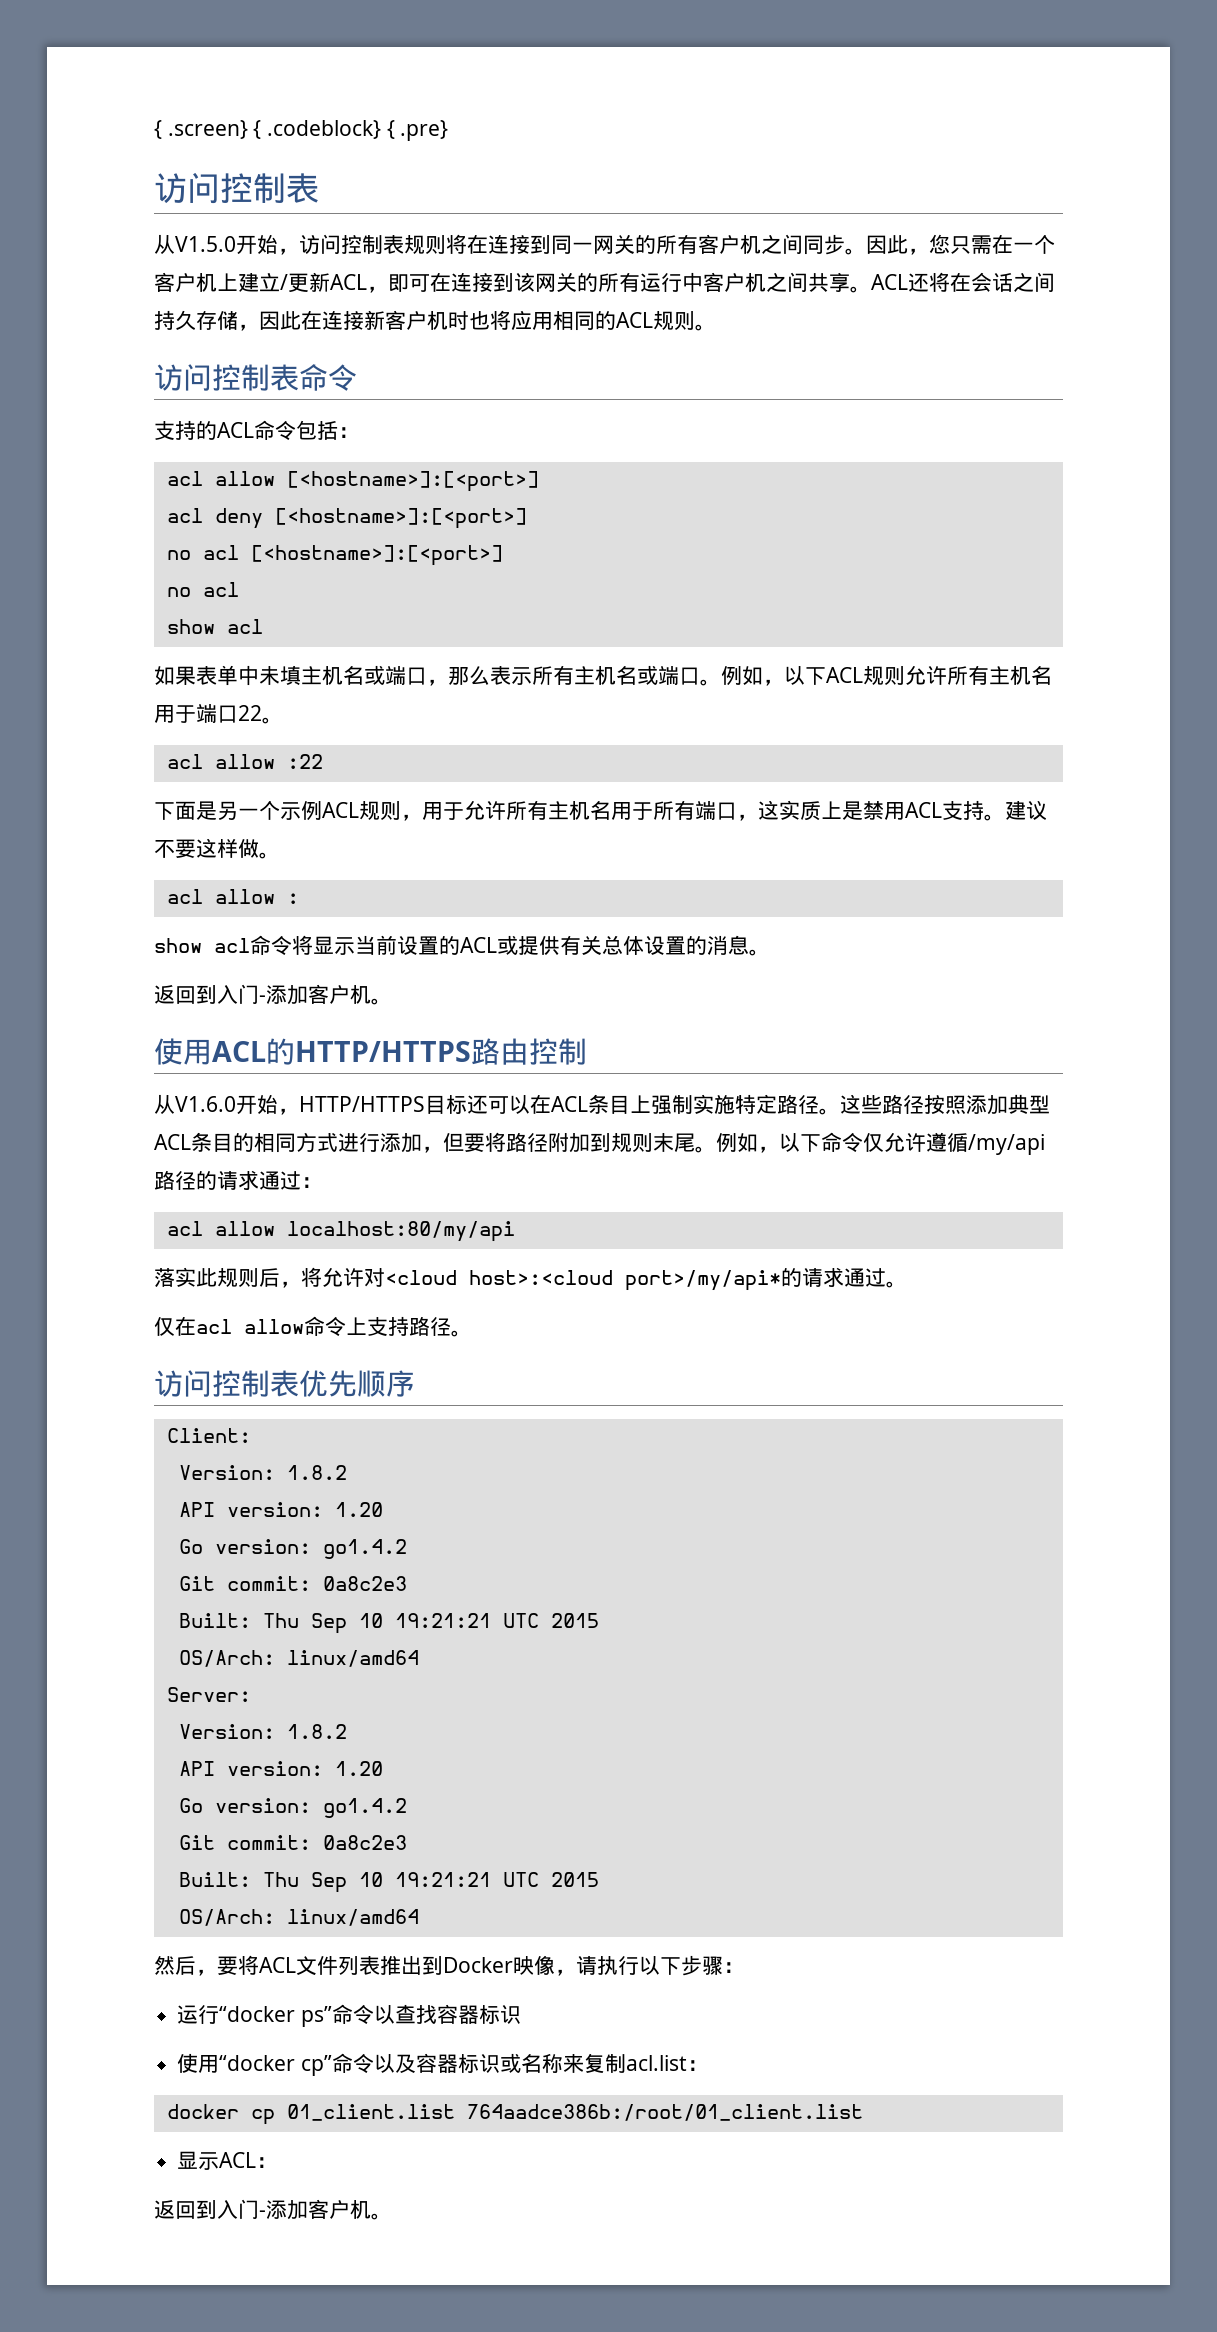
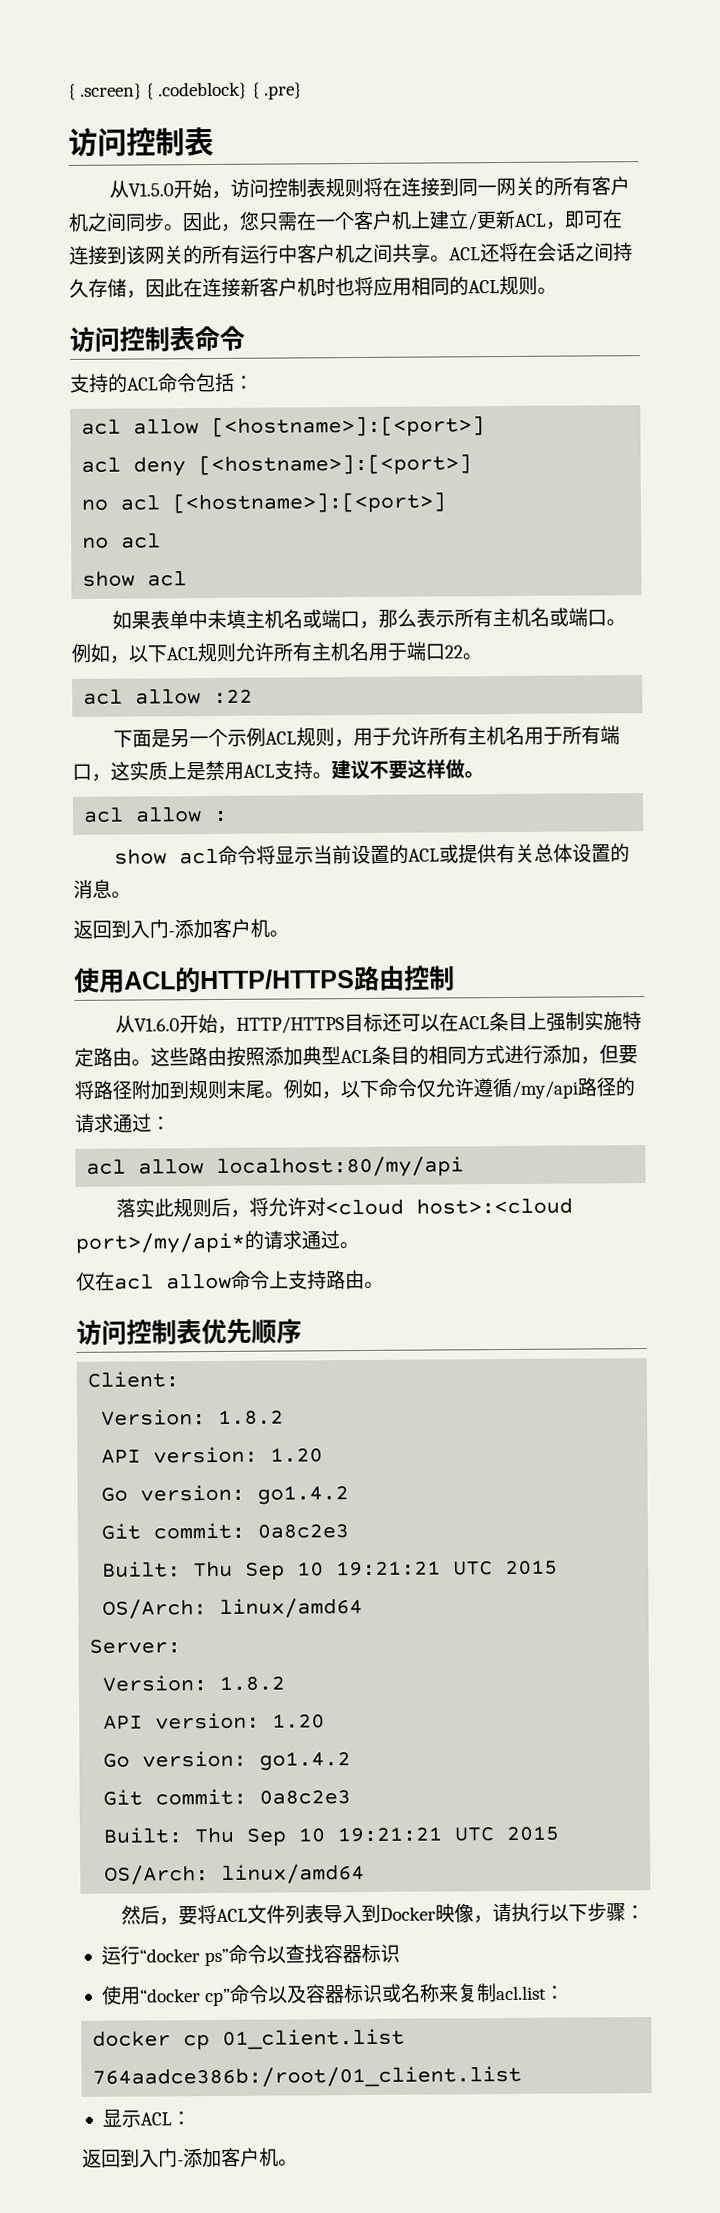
[798,1095,819,1114] 径 -> [112,1047,132,1067] 由
[903,1095,924,1114] 径 -> [207,1046,227,1067] 由
[430,1317,451,1336] 径 -> [345,1269,365,1290] 由
[380,1955,422,1975] 推出 -> [323,1905,363,1924] 导入

